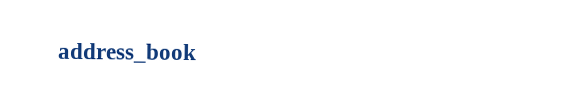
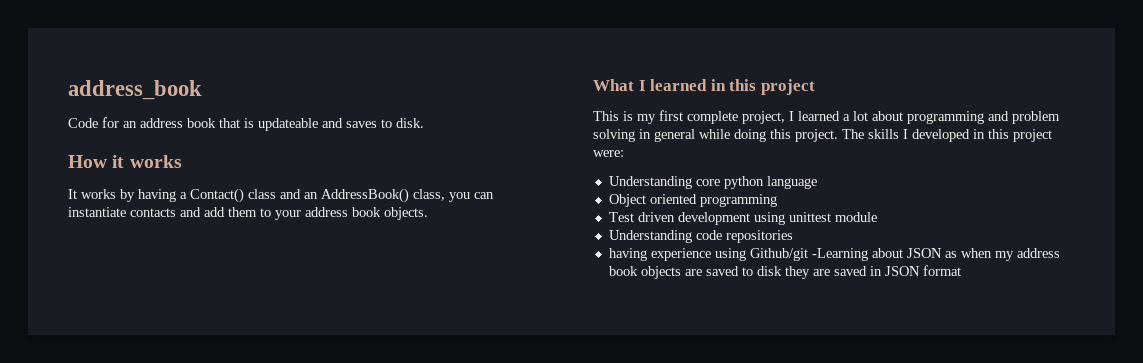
(197, 53) none -> [68,117,424,131] [68,155,182,168] [68,188,494,203] [68,207,428,220] [593,79,815,95] [593,110,1060,124] [593,129,1052,142] [593,150,624,157] [608,176,817,189] [608,194,777,207] [608,212,877,225] [608,230,793,243] [608,248,1060,261] [608,265,961,279] // Code for an address book that is updateable and saves to disk. // How it works // It works by having a Contact() class and an AddressBook() class, you can instantiate contacts and add them to your address book objects. // What I learned in this project // This is my first complete project, I learned a lot about programming and problem solving in general while doing this project. The skills I developed in this project were: // Understanding core python language // Object oriented programming // Test driven development using unittest module // Understanding code repositories // having experience using Github/git -Learning about JSON as when my address book objects are saved to disk they are saved in JSON format

